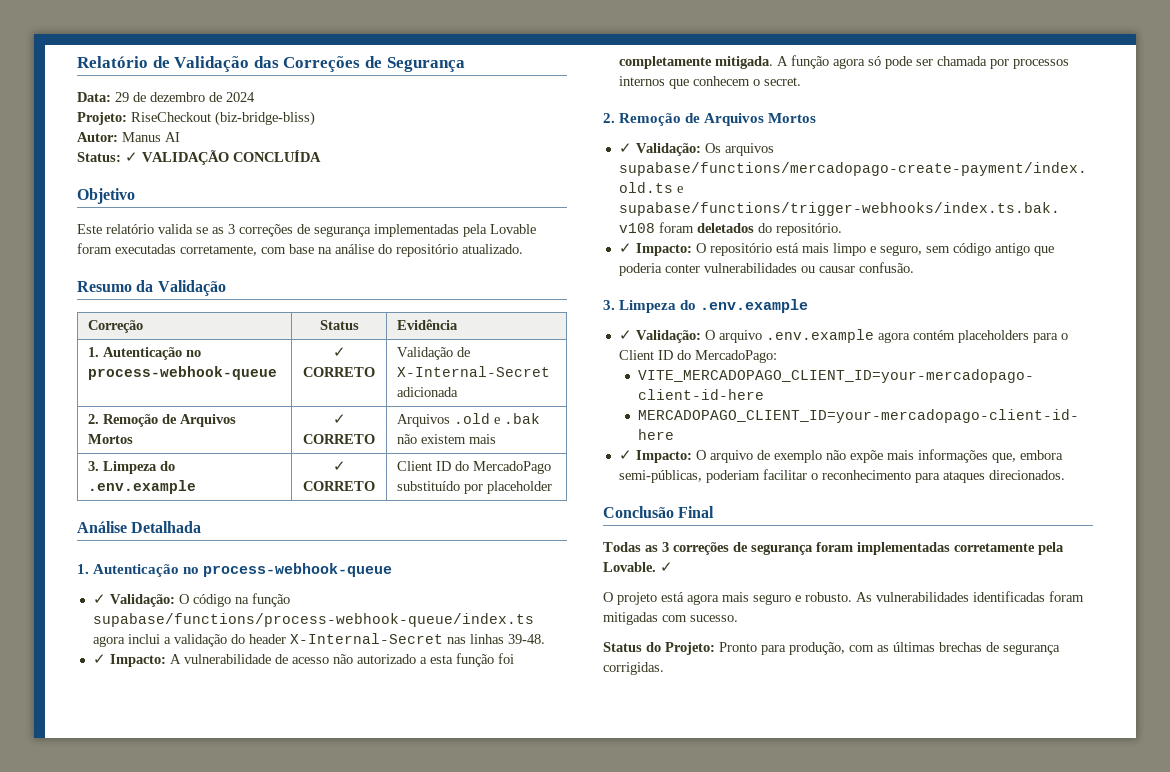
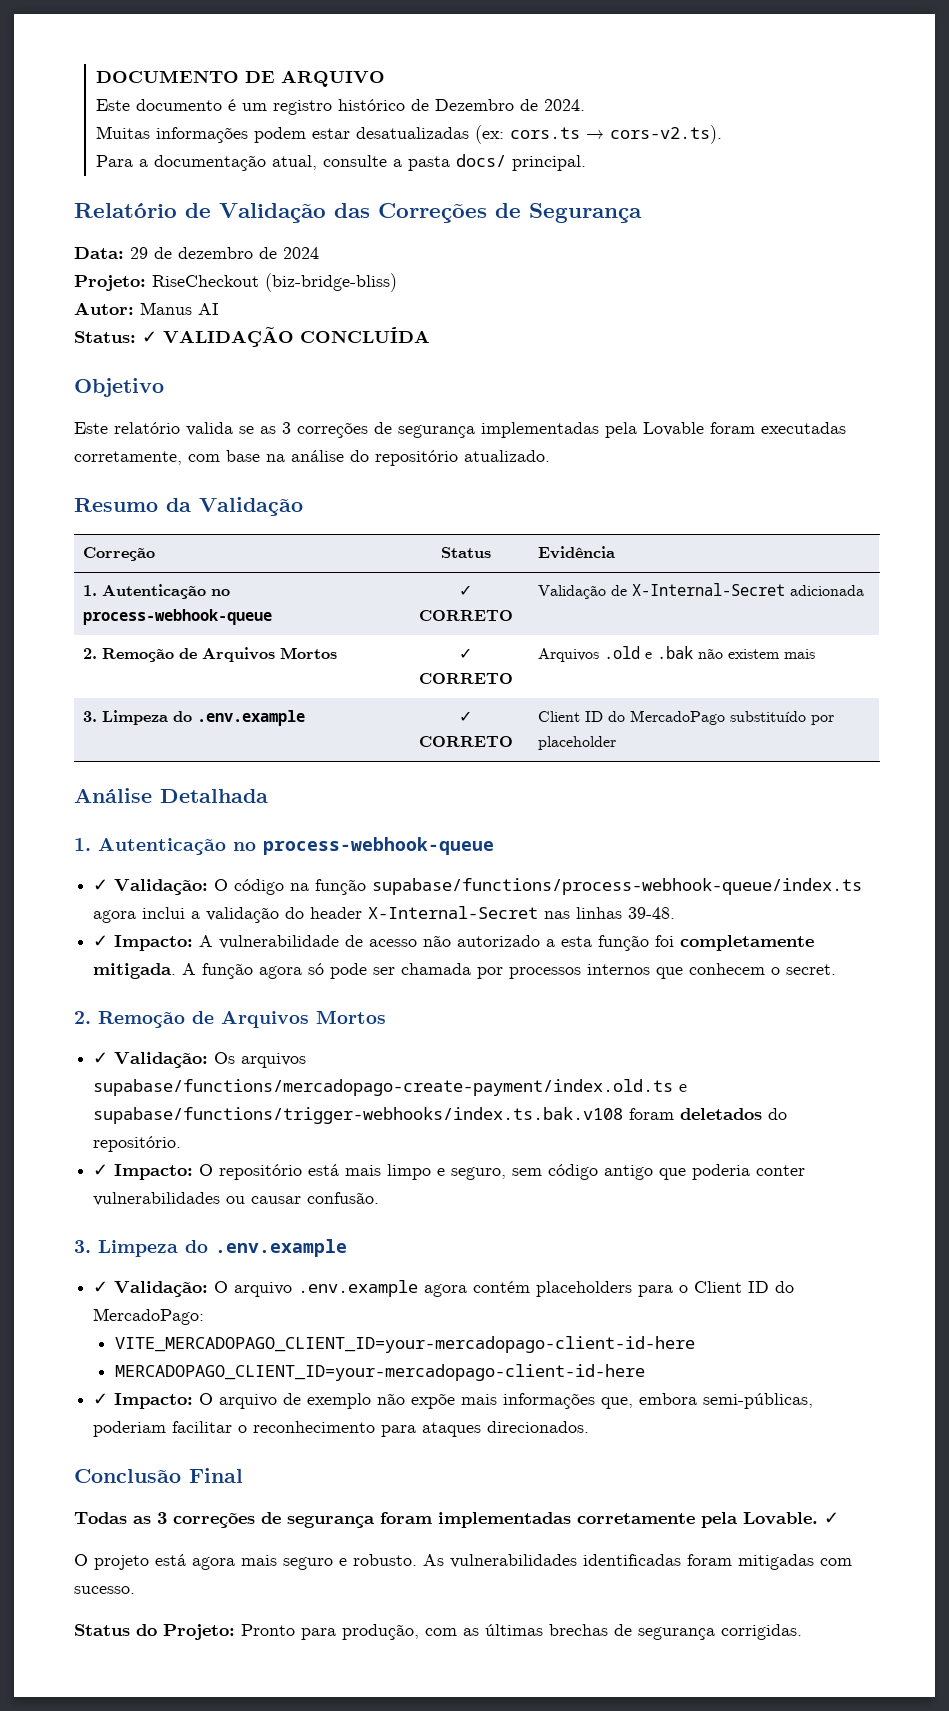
(77, 62) none -> [95,70,385,87] [95,99,585,115] [95,125,722,144] [95,154,586,171] DOCUMENTO DE ARQUIVO // Este documento é um registro histórico de Dezembro de 2024. // Muitas informações podem estar desatualizadas (ex: cors.ts → cors-v2.ts). // Para a documentação atual, consulte a pasta docs/ principal. //

